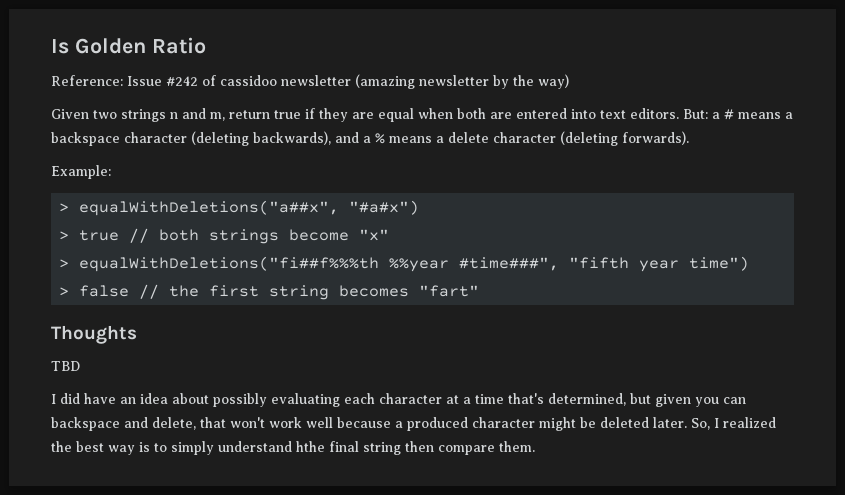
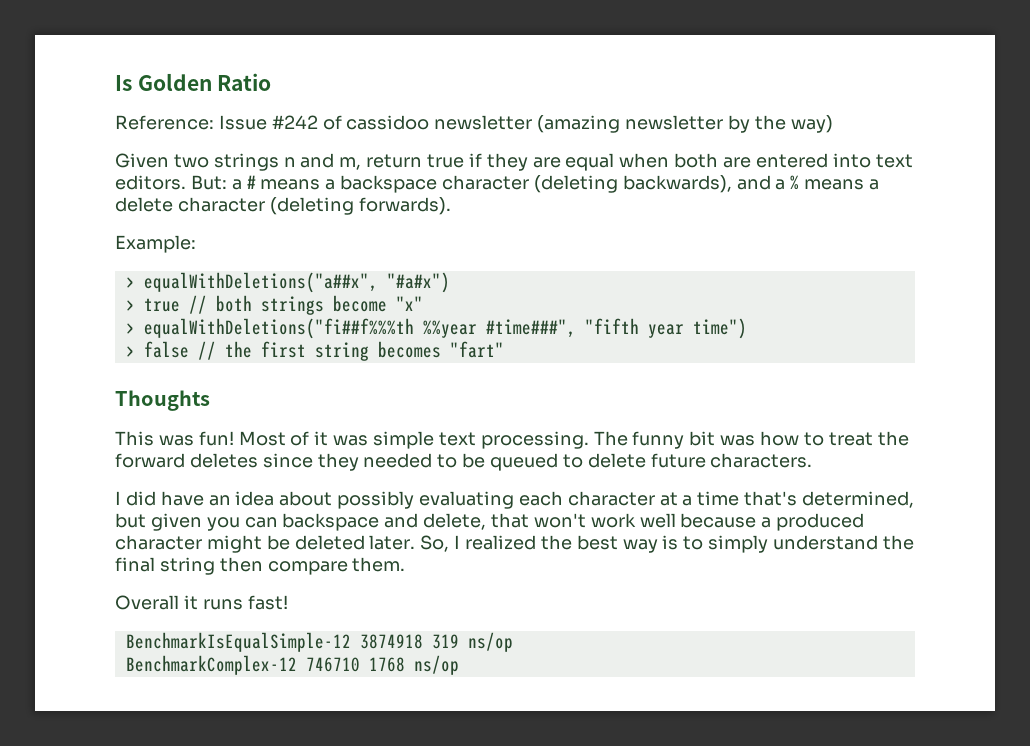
[51,361,80,371] TBD -> [115,431,909,449] [115,453,813,471] This was fun! Most of it was simple text processing. The funny bit was how to treat the forward deletes since they needed to be queued to delete future characters.
[296,441,325,452] hthe -> [882,535,914,550] the
(535, 446) none -> [115,595,288,610] [125,632,513,652] [125,655,459,675] // Overall it runs fast! // BenchmarkIsEqualSimple-12 3874918 319 ns/op // BenchmarkComplex-12 746710 1768 ns/op

